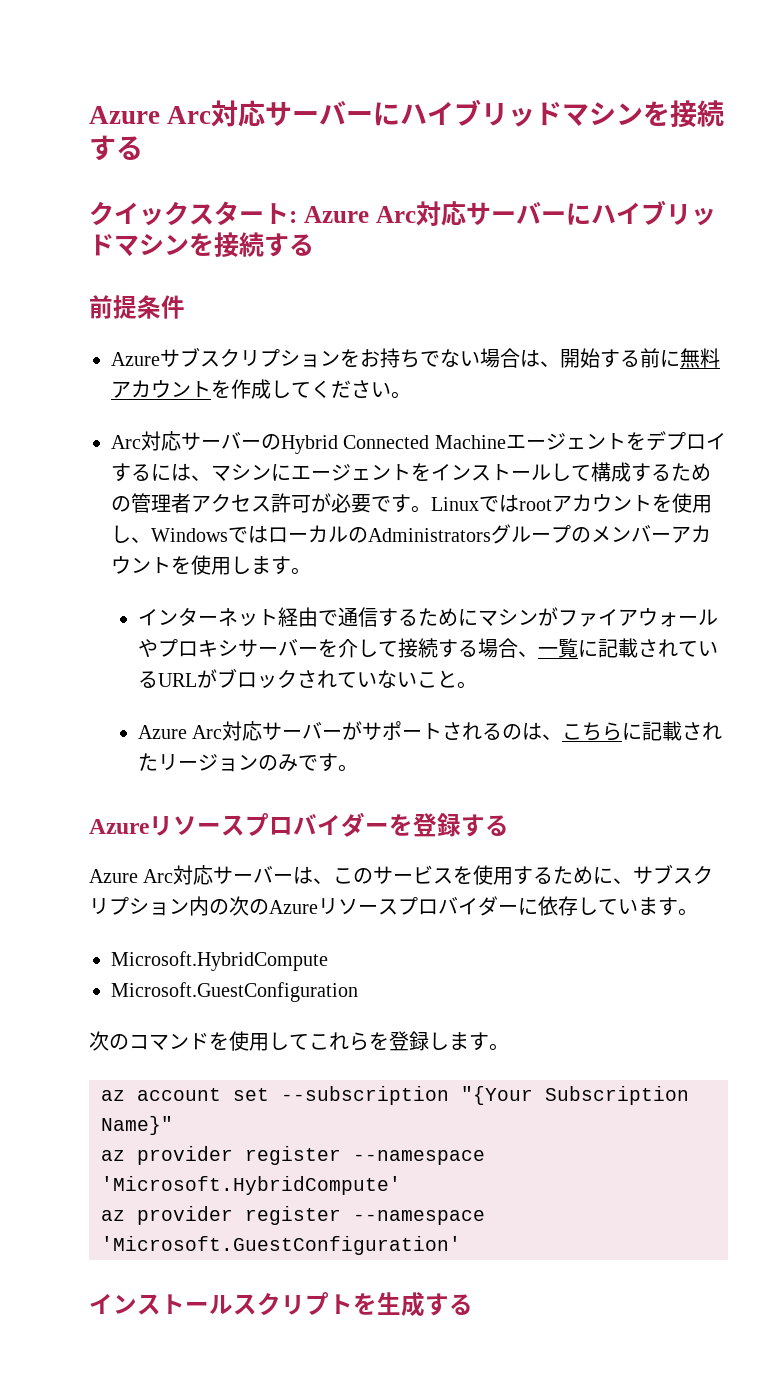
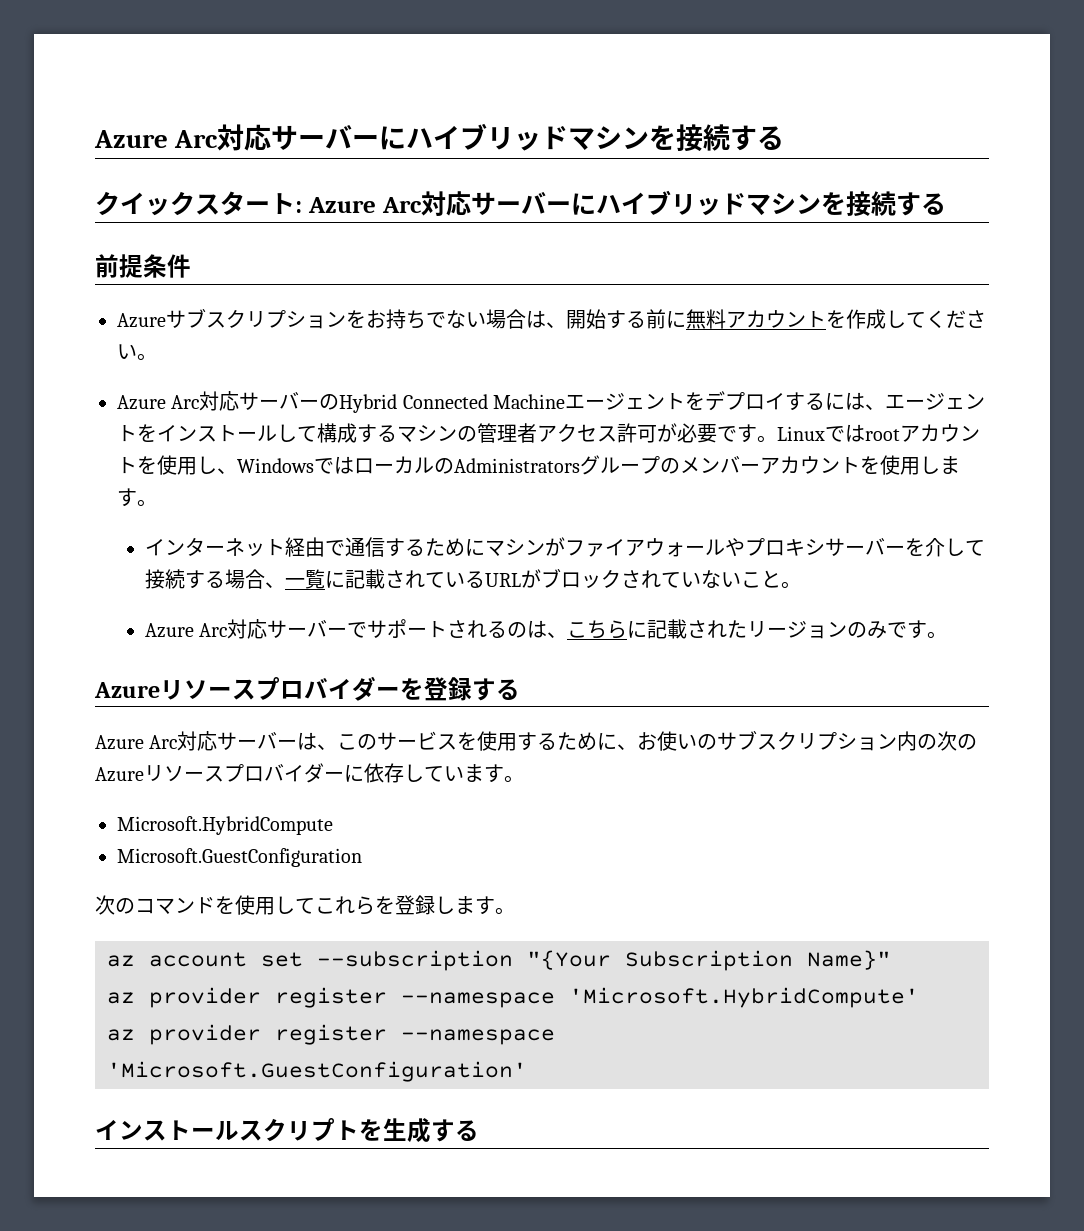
(411, 395) none -> [117,395,166,410] Azure
[211,464,291,481] マシンに -> (886, 407) none
[671,463,711,482] ため -> [397,425,457,442] マシン
[342,721,363,740] が -> [346,622,367,638] で
(634, 881) none -> [637,731,718,751] お使いの

